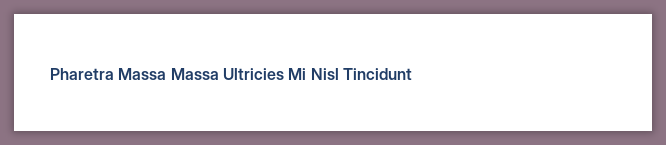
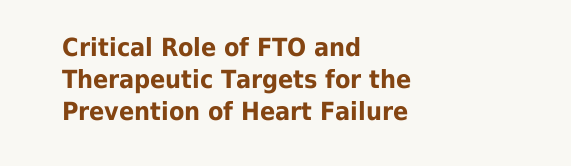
[50,68,412,80] Pharetra Massa Massa Ultricies Mi Nisl Tincidunt -> [62,37,361,57] [62,69,411,94] [62,101,408,121] Critical Role of FTO and Therapeutic Targets for the Prevention of Heart Failure

